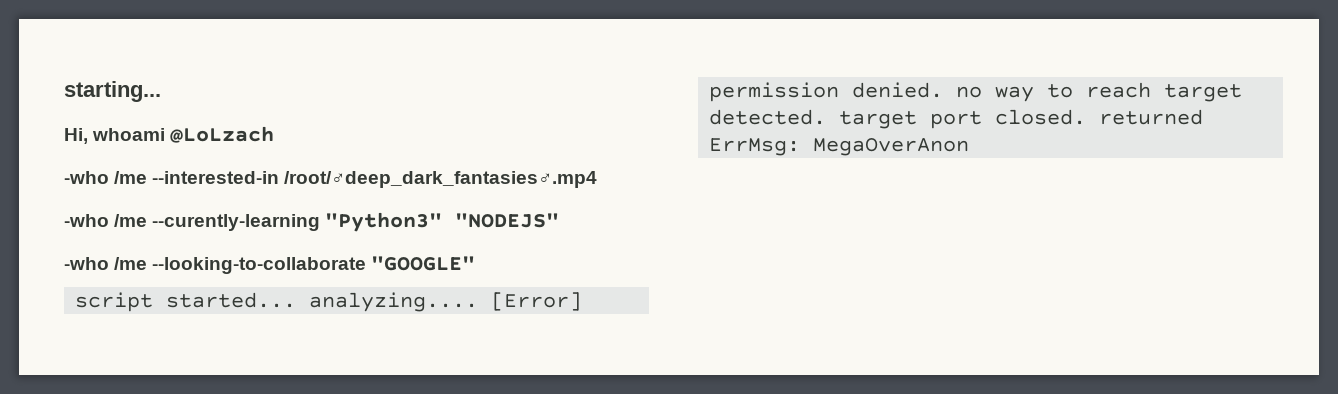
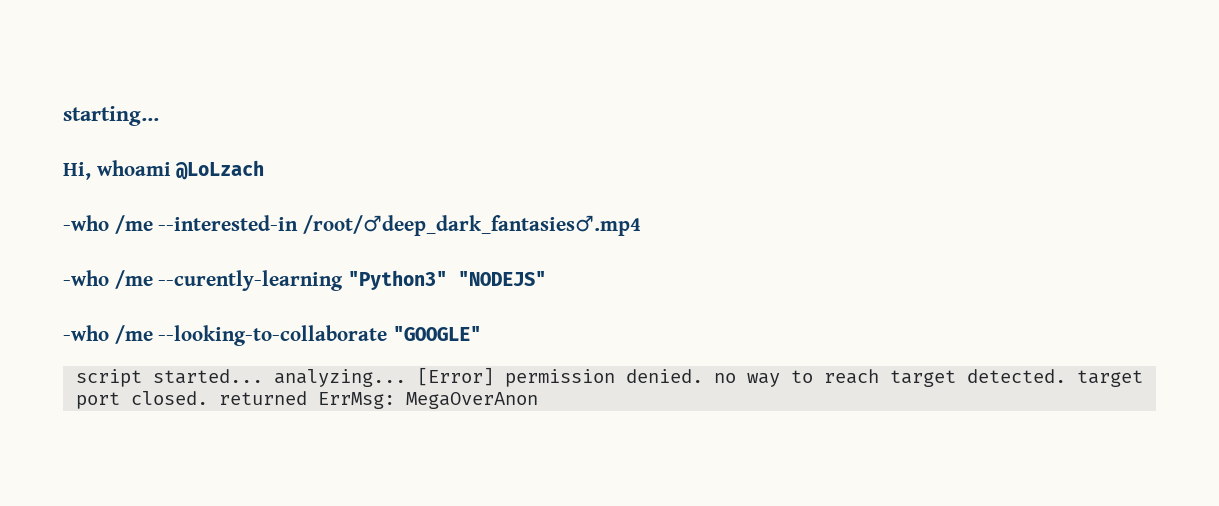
[309,292,479,312] analyzing.... -> [273,369,406,387] analyzing...

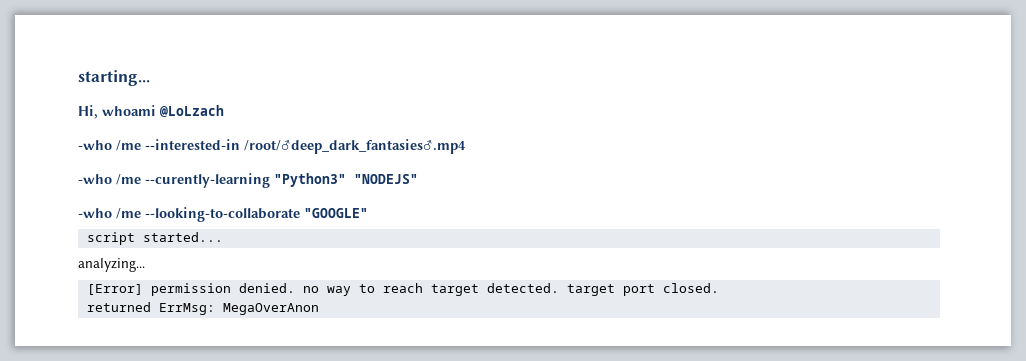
(263, 376) none -> (223, 237) //
(406, 378) none -> (145, 265) //
(208, 398) none -> (719, 288) //

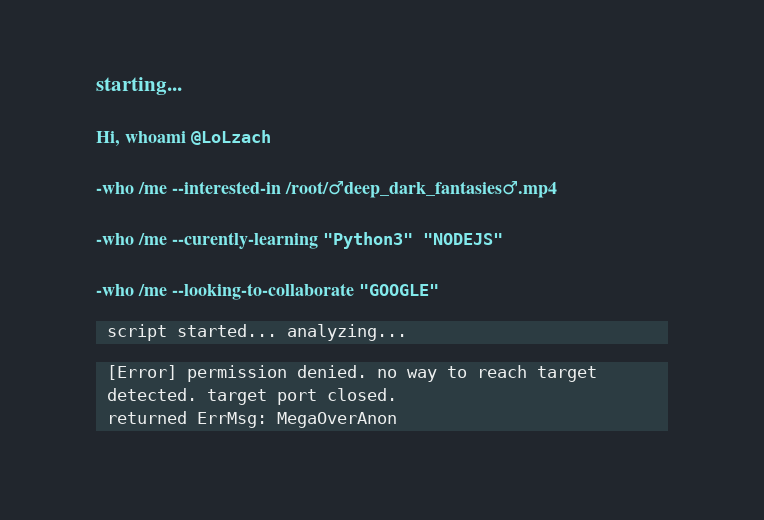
(223, 237) // -> (277, 330) none

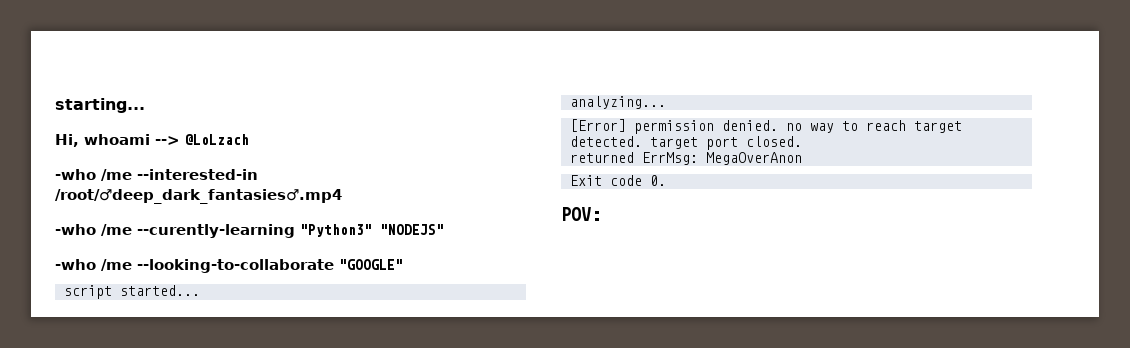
(186, 137) none -> [155,136,180,145] -->
(277, 330) none -> (200, 290) //
(397, 420) none -> [569,175,666,186] [561,207,601,221] // Exit code 0. // POV:

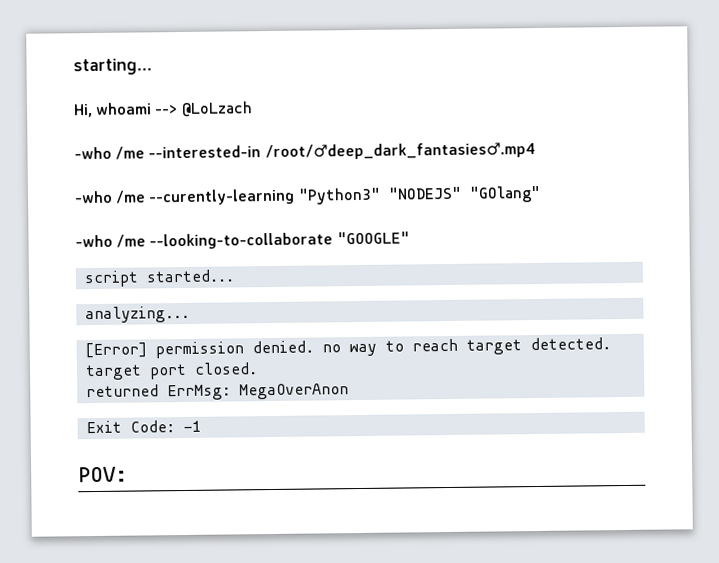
(444, 229) none -> [468,185,541,203] "GOlang"
[609,175,666,186] code 0. -> [130,420,203,433] Code: -1

